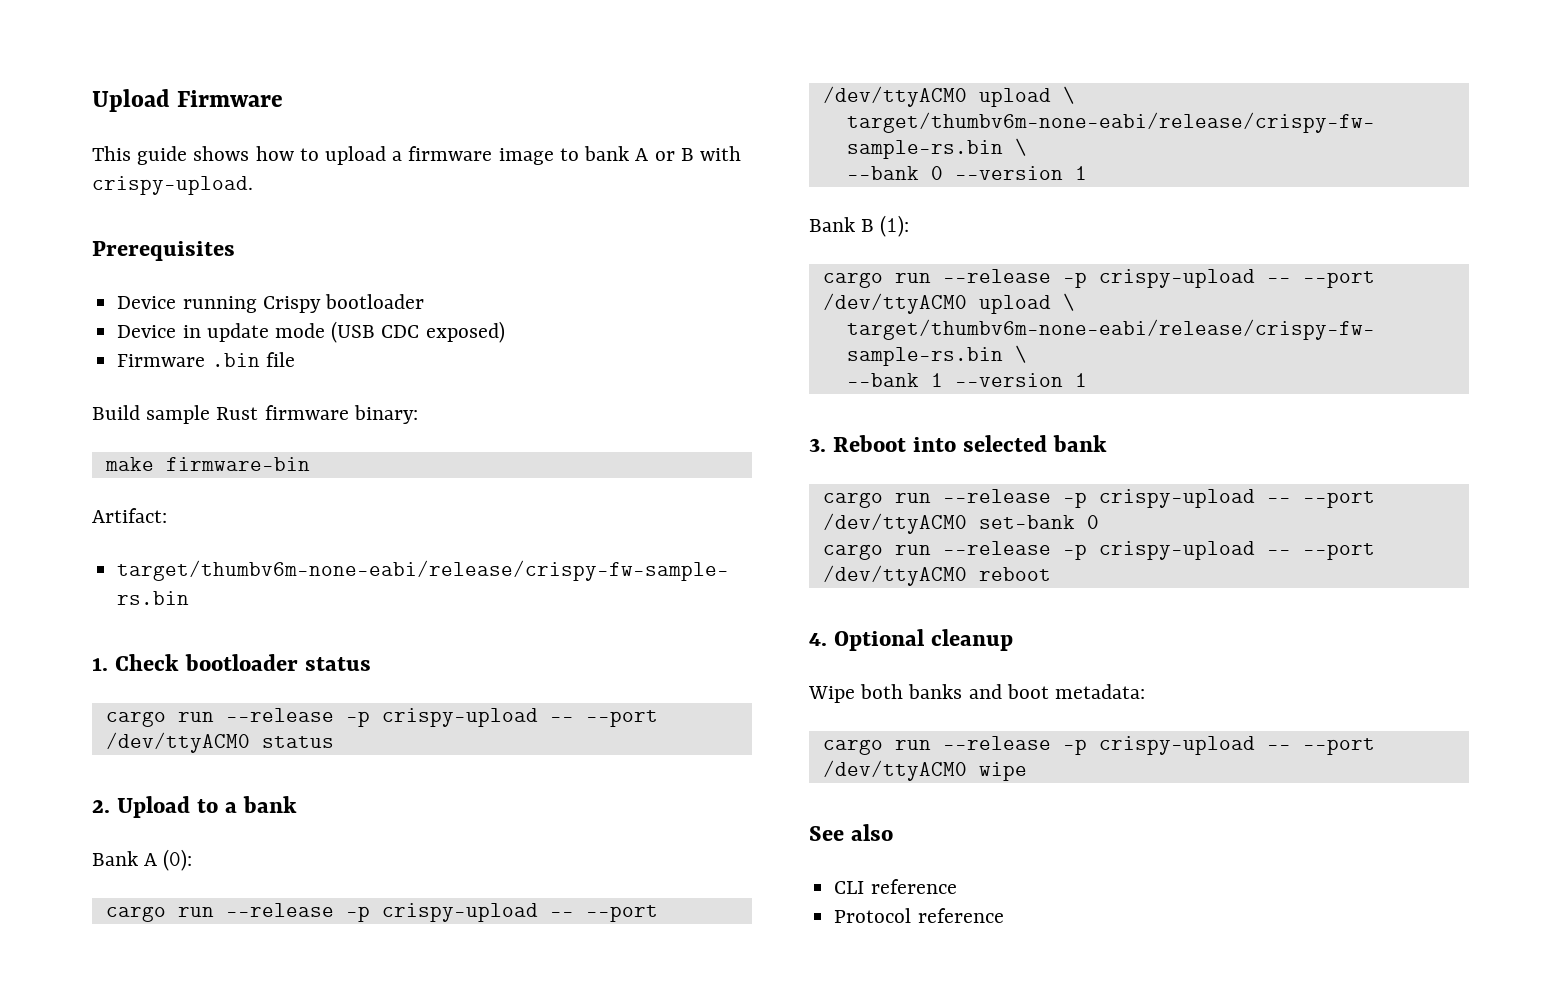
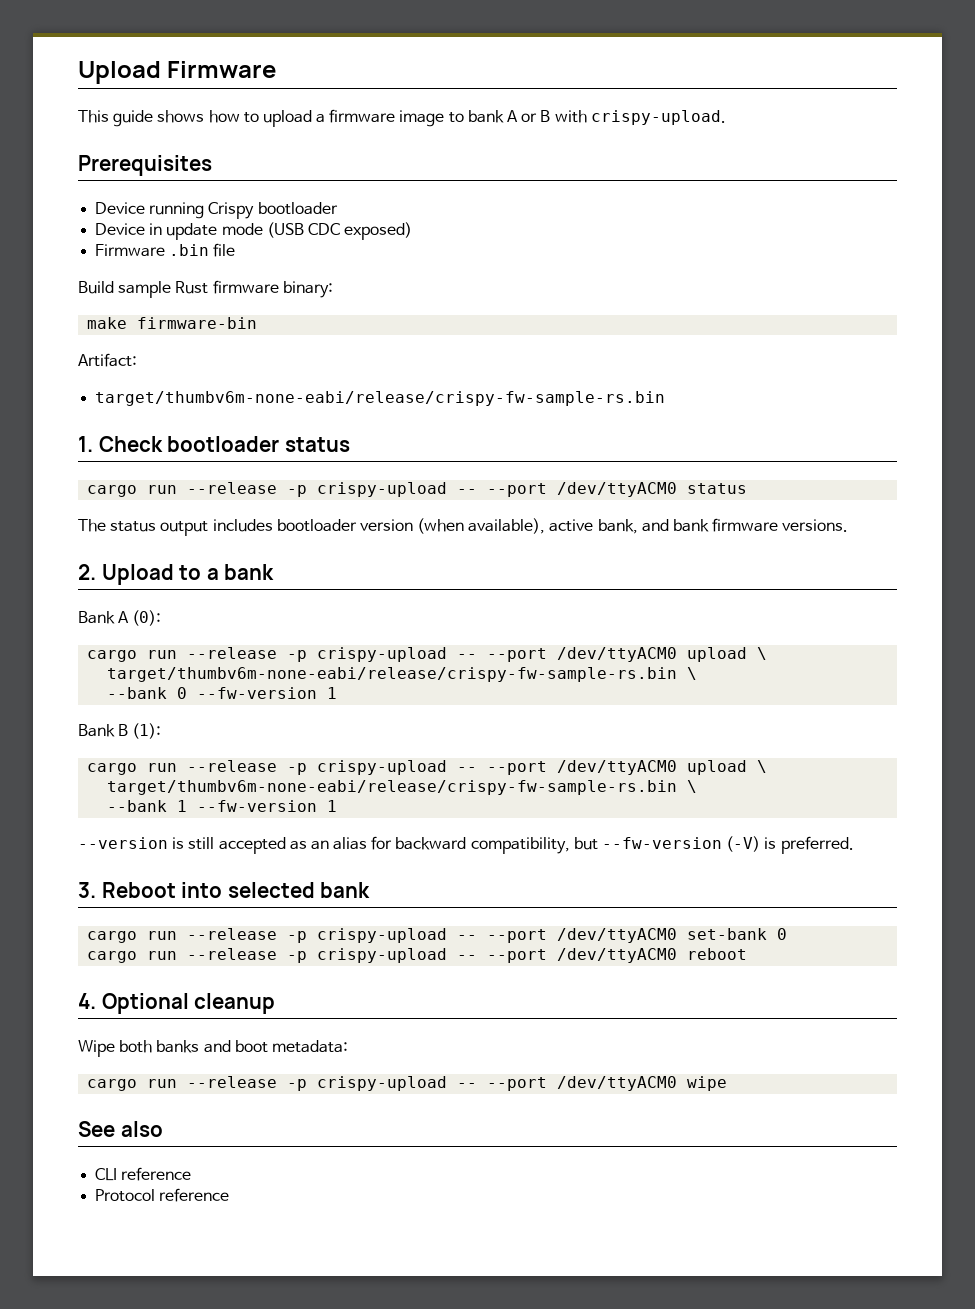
(334, 742) none -> [78,518,849,536] // The status output includes bootloader version (when available), active bank, and bank firmware versions.
[954,166,1063,180] --version -> [197,687,318,699] --fw-version
[954,373,1087,387] --version 1 -> [197,800,338,812] [78,836,854,854] --fw-version 1 // --version is still accepted as an alias for backward compatibility, but --fw-version (-V) is preferred.

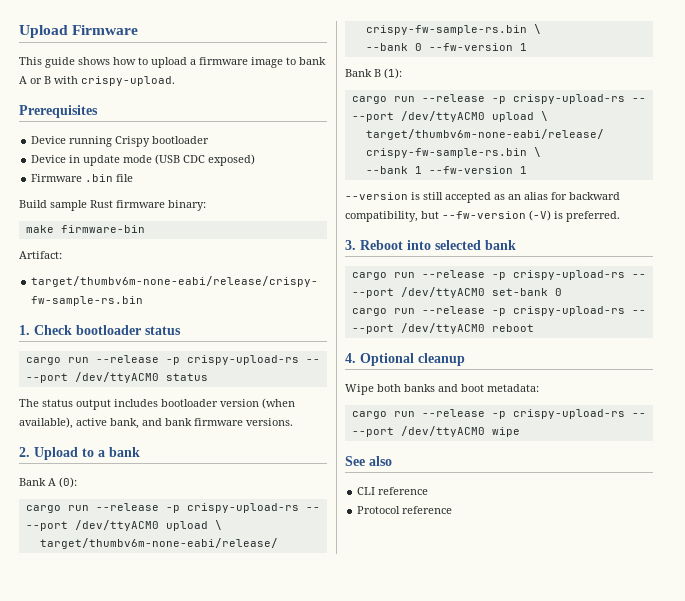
[317,482,448,497] crispy-upload -> [186,355,299,365] crispy-upload-rs
[317,647,448,662] crispy-upload -> [186,503,299,513] crispy-upload-rs
[317,760,448,775] crispy-upload -> [512,94,625,104] crispy-upload-rs
[317,928,448,943] crispy-upload -> [512,270,625,280] crispy-upload-rs
[317,948,448,963] crispy-upload -> [512,306,625,316] crispy-upload-rs
[317,1076,448,1091] crispy-upload -> [512,409,625,419] crispy-upload-rs

